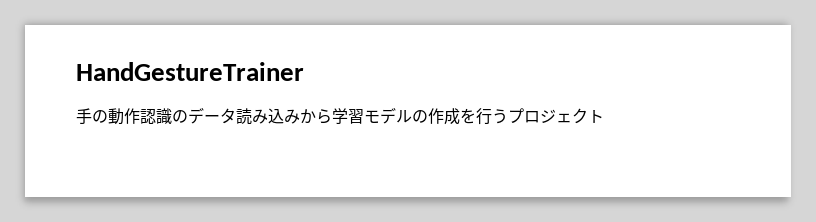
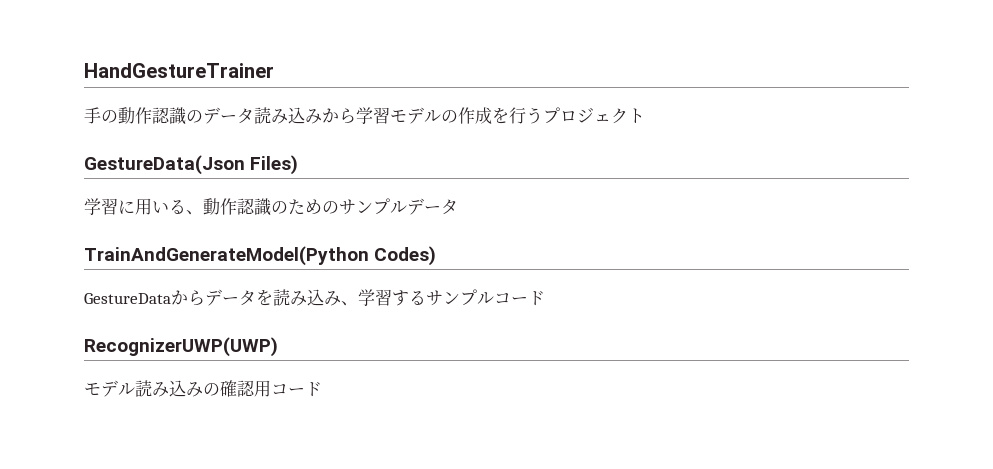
(604, 116) none -> [84,155,299,175] [84,198,458,216] [84,246,437,266] [84,289,545,306] [84,337,278,357] [84,380,322,397] // GestureData(Json Files) // 学習に用いる、動作認識のためのサンプルデータ // TrainAndGenerateModel(Python Codes) // GestureDataからデータを読み込み、学習するサンプルコード // RecognizerUWP(UWP) // モデル読み込みの確認用コード

